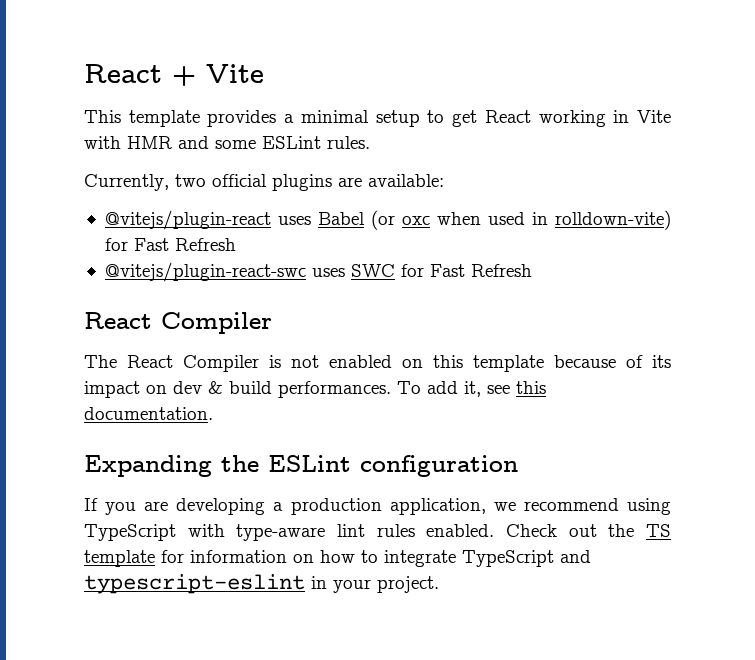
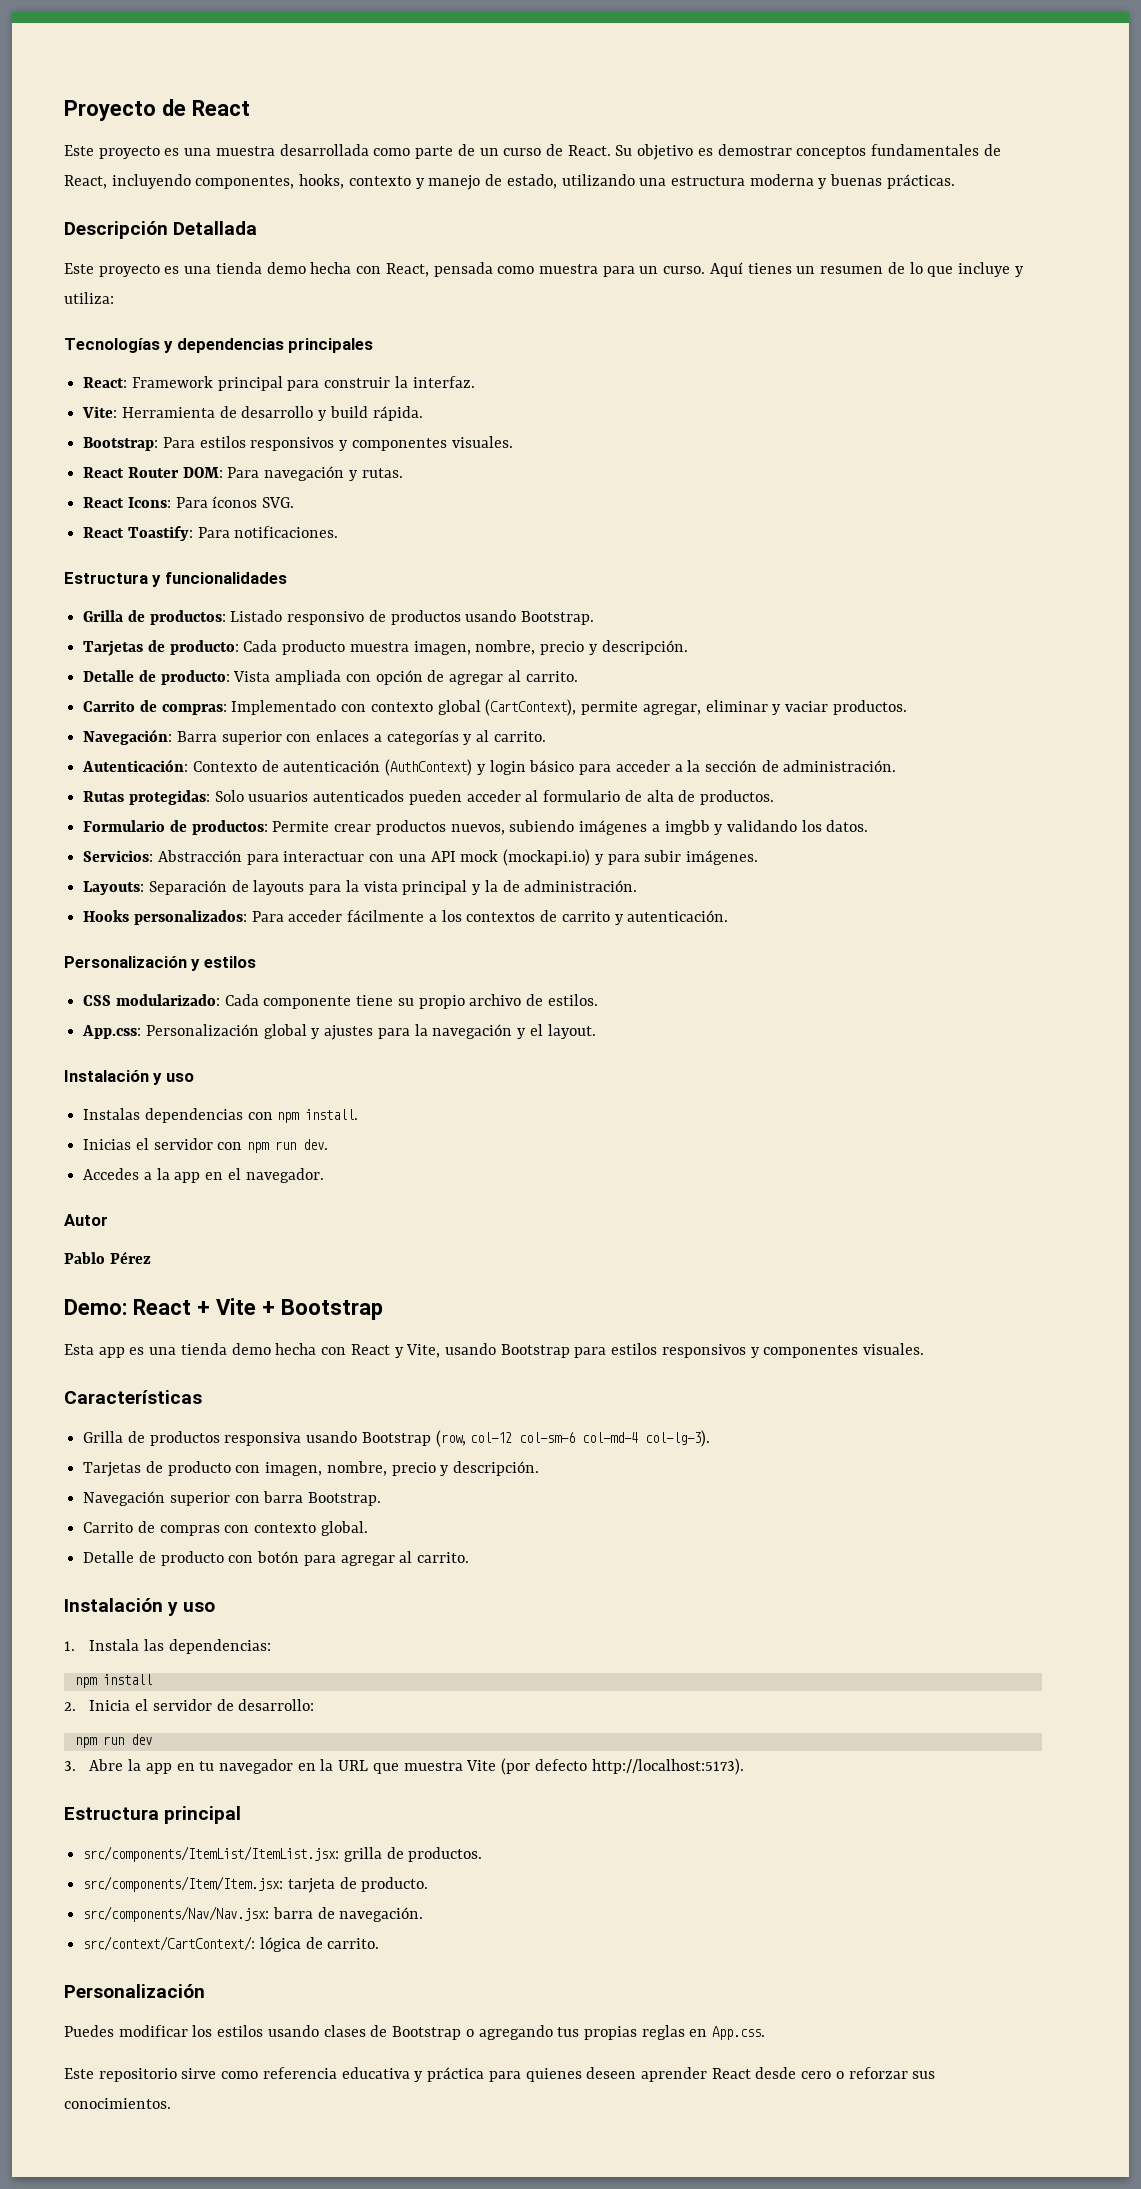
[84,64,264,86] [84,110,672,127] [84,136,370,149] [84,174,444,191] [104,210,671,230] [104,238,236,251] [104,262,532,282] [84,312,272,334] [84,355,671,372] [84,381,546,398] [84,407,213,420] [84,455,518,477] [84,498,671,515] [84,524,671,541] [84,550,591,567] [84,574,439,594] React + Vite // This template provides a minimal setup to get React working in Vite with HMR and some ESLint rules. // Currently, two official plugins are available: // @vitejs/plugin-react uses Babel (or oxc when used in rolldown-vite) for Fast Refresh // @vitejs/plugin-react-swc uses SWC for Fast Refresh // React Compiler // The React Compiler is not enabled on this template because of its impact on dev & build performances. To add it, see this documentation. // Expanding the ESLint configuration // If you are developing a production application, we recommend using TypeScript with type-aware lint rules enabled. Check out the TS template for information on how to integrate TypeScript and typescript-eslint in your project. -> [64,99,250,121] [64,144,1001,160] [64,174,955,190] [64,221,258,239] [64,262,1024,277] [64,292,114,304] [64,338,374,353] [83,376,475,391] [82,406,423,421] [83,436,513,451] [83,466,403,481] [83,496,295,508] [83,526,339,541] [64,572,287,587] [83,610,595,625] [83,640,688,656] [83,670,578,685] [83,699,907,716] [83,729,546,745] [82,759,897,776] [83,790,774,805] [83,820,869,835] [83,849,758,866] [83,880,638,895] [83,910,729,925] [64,956,256,971] [83,994,598,1009] [82,1024,596,1040] [64,1070,194,1085] [83,1108,359,1123] [83,1138,329,1153] [83,1168,324,1183] [64,1214,108,1226] [64,1251,151,1264] [64,1298,383,1320] [64,1343,925,1358] [64,1390,202,1404] [83,1430,711,1447] [83,1461,540,1477] [83,1491,382,1506] [83,1521,368,1536] [83,1551,470,1566] [64,1598,216,1616] [64,1639,271,1654] [74,1674,152,1688] [64,1699,315,1711] [74,1734,152,1748] [64,1758,744,1775] [64,1806,242,1824] [83,1846,483,1862] [83,1876,429,1893] [83,1906,424,1922] [83,1936,380,1952] [64,1984,205,1998] [64,2025,766,2040] [64,2067,936,2082] [64,2098,171,2109] Proyecto de React // Este proyecto es una muestra desarrollada como parte de un curso de React. Su objetivo es demostrar conceptos fundamentales de React, incluyendo componentes, hooks, contexto y manejo de estado, utilizando una estructura moderna y buenas prácticas. // Descripción Detallada // Este proyecto es una tienda demo hecha con React, pensada como muestra para un curso. Aquí tienes un resumen de lo que incluye y utiliza: // Tecnologías y dependencias principales // React: Framework principal para construir la interfaz. // Vite: Herramienta de desarrollo y build rápida. // Bootstrap: Para estilos responsivos y componentes visuales. // React Router DOM: Para navegación y rutas. // React Icons: Para íconos SVG. // React Toastify: Para notificaciones. // Estructura y funcionalidades // Grilla de productos: Listado responsivo de productos usando Bootstrap. // Tarjetas de producto: Cada producto muestra imagen, nombre, precio y descripción. // Detalle de producto: Vista ampliada con opción de agregar al carrito. // Carrito de compras: Implementado con contexto global (CartContext), permite agregar, eliminar y vaciar productos. // Navegación: Barra superior con enlaces a categorías y al carrito. // Autenticación: Contexto de autenticación (AuthContext) y login básico para acceder a la sección de administración. // Rutas protegidas: Solo usuarios autenticados pueden acceder al formulario de alta de productos. // Formulario de productos: Permite crear productos nuevos, subiendo imágenes a imgbb y validando los datos. // Servicios: Abstracción para interactuar con una API mock (mockapi.io) y para subir imágenes. // Layouts: Separación de layouts para la vista principal y la de administración. // Hooks personalizados: Para acceder fácilmente a los contextos de carrito y autenticación. // Personalización y estilos // CSS modularizado: Cada componente tiene su propio archivo de estilos. // App.css: Personalización global y ajustes para la navegación y el layout. // Instalación y uso // Instalas dependencias con npm install. // Inicias el servidor con npm run dev. // Accedes a la app en el navegador. // Autor // Pablo Pérez // Demo: React + Vite + Bootstrap // Esta app es una tienda demo hecha con React y Vite, usando Bootstrap para estilos responsivos y componentes visuales. // Características // Grilla de productos responsiva usando Bootstrap (row, col-12 col-sm-6 col-md-4 col-lg-3). // Tarjetas de producto con imagen, nombre, precio y descripción. // Navegación superior con barra Bootstrap. // Carrito de compras con contexto global. // Detalle de producto con botón para agregar al carrito. // Instalación y uso // 1. Instala las dependencias: // npm install // 2. Inicia el servidor de desarrollo: // npm run dev // 3. Abre la app en tu navegador en la URL que muestra Vite (por defecto http://localhost:5173). // Estructura principal // src/components/ItemList/ItemList.jsx: grilla de productos. // src/components/Item/Item.jsx: tarjeta de producto. // src/components/Nav/Nav.jsx: barra de navegación. // src/context/CartContext/: lógica de carrito. // Personalización // Puedes modificar los estilos usando clases de Bootstrap o agregando tus propias reglas en App.css. // Este repositorio sirve como referencia educativa y práctica para quienes deseen aprender React desde cero o reforzar sus conocimientos.

